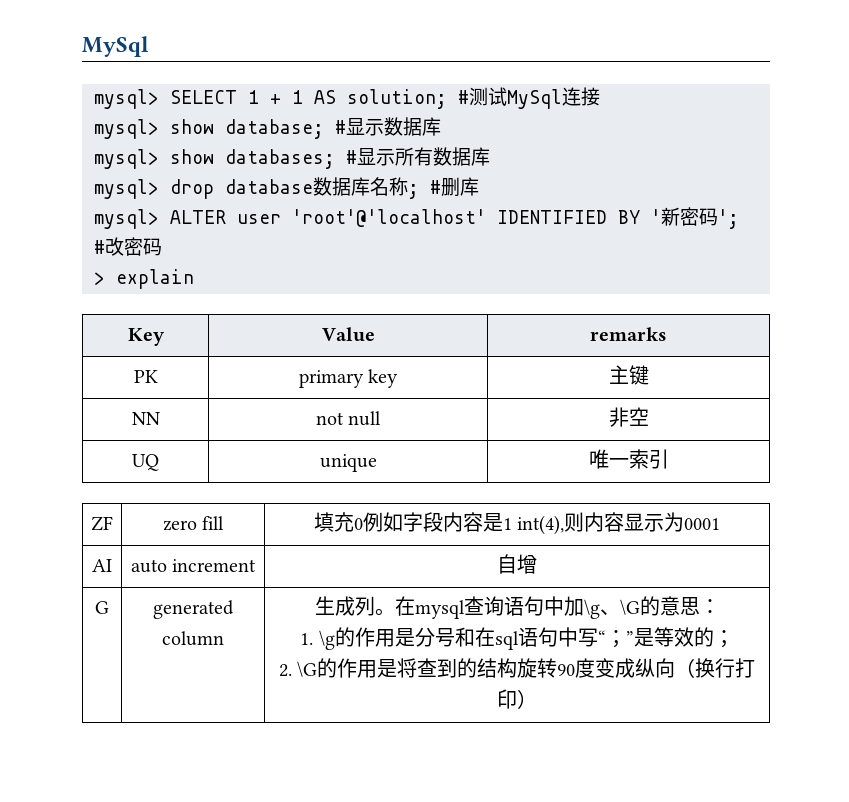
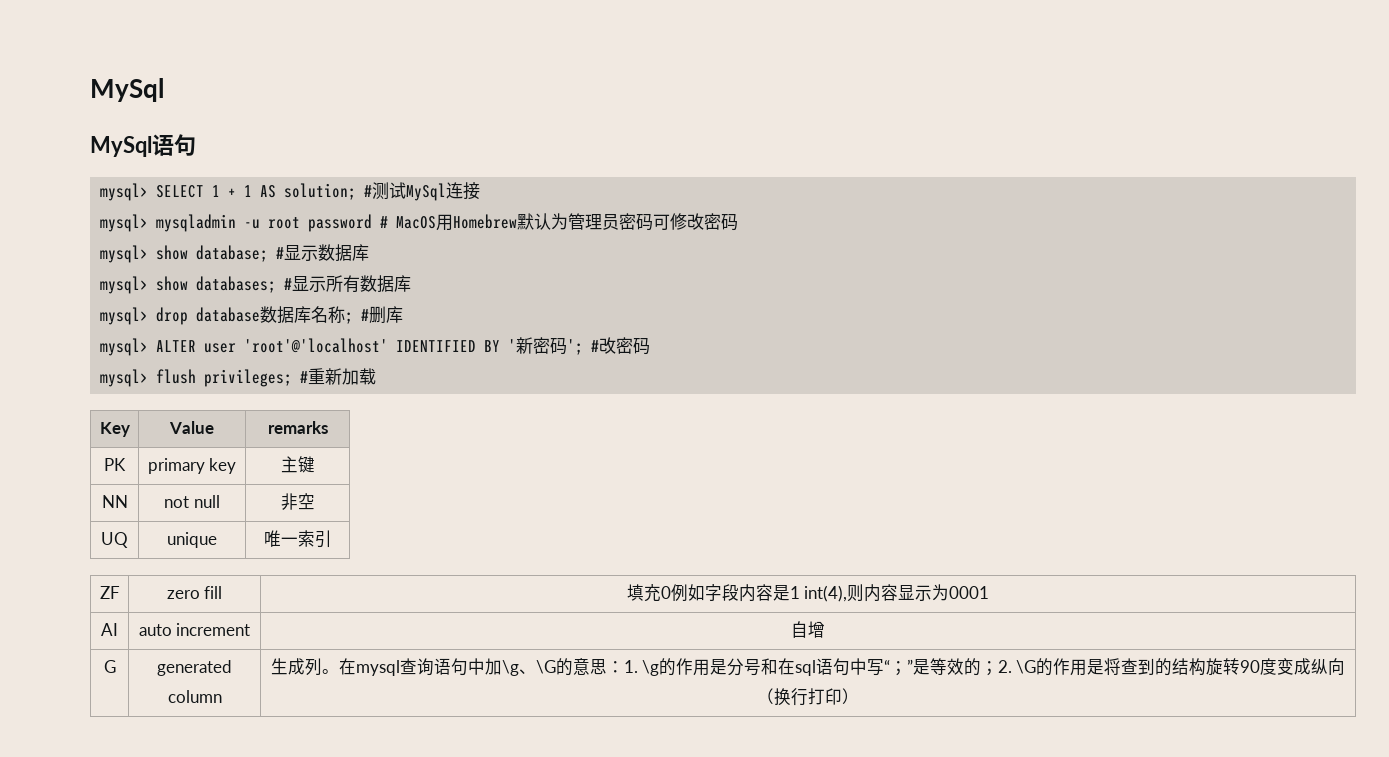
[82,36,149,57] MySql -> [90,78,164,102] [90,134,196,157] MySql // MySql语句
(600, 96) none -> [99,213,738,232] // mysql> mysqladmin -u root password # MacOS用Homebrew默认为管理员密码可修改密码
[94,269,194,289] > explain -> [99,368,376,387] mysql> flush privileges; #重新加载
(720, 606) // -> (624, 667) none
(734, 639) // -> (998, 668) none

